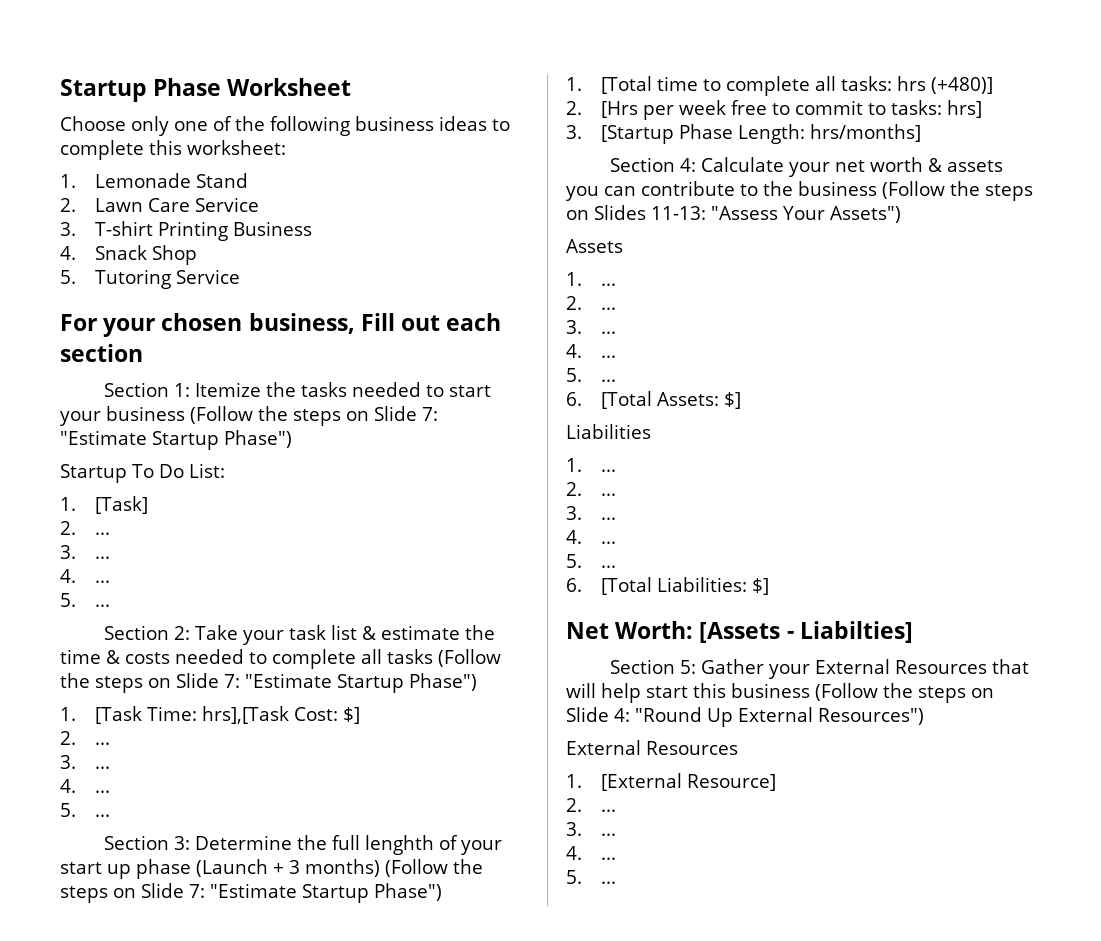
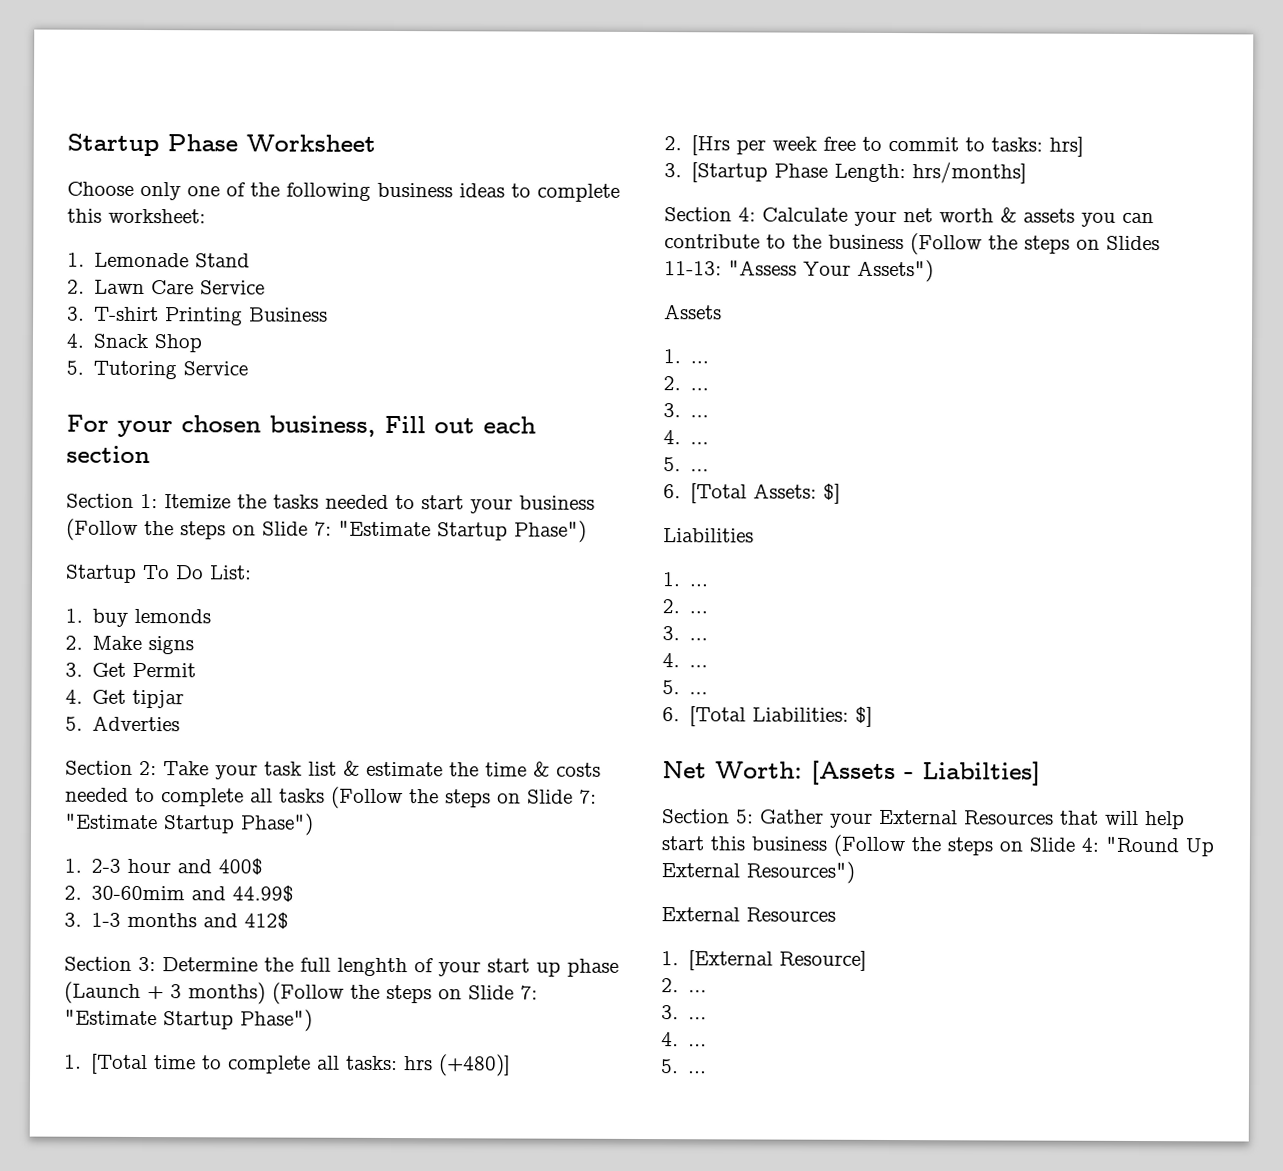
[95,496,149,514] [60,521,111,535] [60,545,111,559] [60,569,111,583] [60,593,111,607] [Task] // 2. ... // 3. ... // 4. ... // 5. ... -> [92,608,212,627] [65,635,195,655] [65,662,197,678] [65,689,185,709] [65,715,181,732] buy lemonds // 2. Make signs // 3. Get Permit // 4. Get tipjar // 5. Adverties
[95,706,360,724] [60,731,111,745] [60,755,111,769] [60,779,111,793] [60,803,111,817] [Task Time: hrs],[Task Cost: $] // 2. ... // 3. ... // 4. ... // 5. ... -> [91,858,264,876] [64,885,295,903] [64,912,290,930] 2-3 hour and 400$ // 2. 30-60mim and 44.99$ // 3. 1-3 months and 412$

